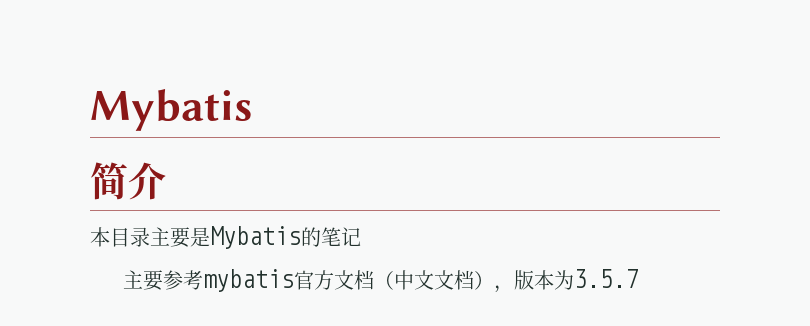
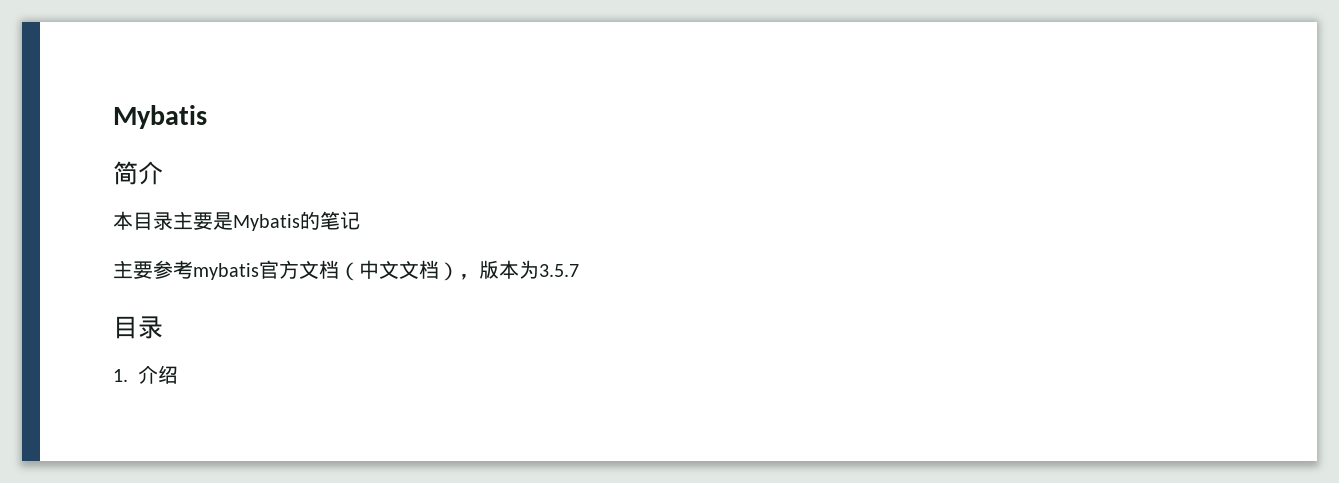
(640, 278) none -> [113,316,163,339] [113,365,178,384] // 目录 // 1.介绍

